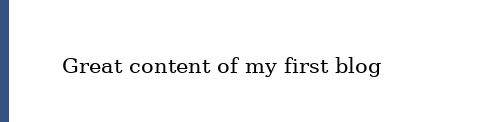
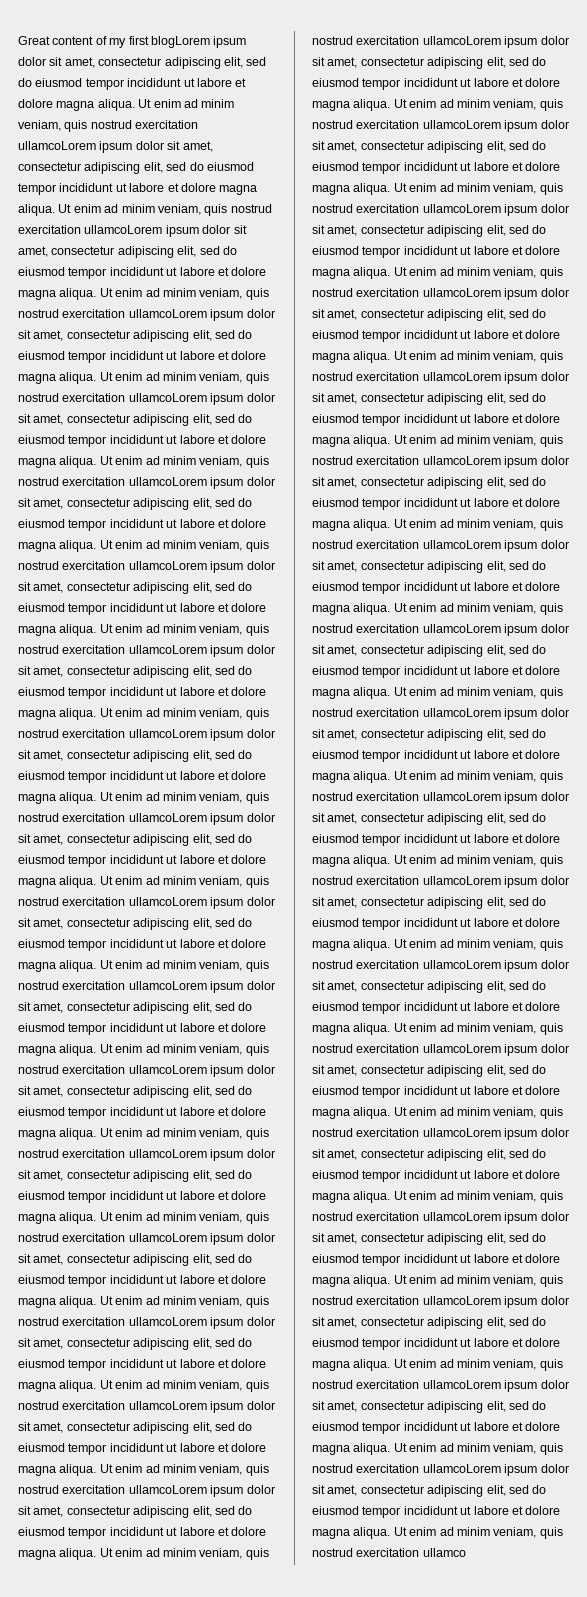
[335,57,381,77] blog -> [150,36,247,48] [18,57,267,69] [18,78,247,90] [18,99,235,111] [18,120,199,132] [18,141,213,153] [18,162,254,174] [18,183,258,195] [18,204,272,216] [18,225,247,237] [18,246,237,258] [18,267,267,279] [18,288,269,300] [18,309,275,321] [18,330,253,342] [18,351,267,363] [18,372,269,384] [18,393,275,405] [18,414,253,426] [18,435,267,447] [18,456,269,468] [18,477,275,489] [18,498,253,510] [18,519,267,531] [18,540,269,552] [18,561,275,573] [18,582,253,594] [18,603,267,615] [18,624,269,636] [18,645,275,657] [18,666,253,678] [18,687,267,699] [18,708,269,720] [18,729,275,741] [18,750,253,762] [18,771,267,783] [18,792,269,804] [18,813,275,825] [18,834,253,846] [18,855,267,867] [18,876,269,888] [18,897,275,909] [18,918,253,930] [18,939,267,951] [18,960,269,972] [18,981,275,993] [18,1002,253,1014] [18,1023,267,1035] [18,1044,269,1056] [18,1065,275,1077] [18,1086,253,1098] [18,1107,267,1119] [18,1128,269,1140] [18,1149,275,1161] [18,1170,253,1182] [18,1191,267,1203] [18,1212,269,1224] [18,1233,275,1245] [18,1254,253,1266] [18,1275,267,1287] [18,1296,269,1308] [18,1317,275,1329] [18,1338,253,1350] [18,1359,267,1371] [18,1380,269,1392] [18,1401,275,1413] [18,1422,253,1434] [18,1443,267,1455] [18,1464,269,1476] [18,1485,275,1497] [18,1506,253,1518] [18,1527,267,1539] [18,1548,269,1560] [312,36,569,48] [312,57,547,69] [312,78,561,90] [312,99,563,111] [312,120,569,132] [312,141,547,153] [312,162,561,174] [312,183,563,195] [312,204,569,216] [312,225,547,237] [312,246,561,258] [312,267,563,279] [312,288,569,300] [312,309,547,321] [312,330,561,342] [312,351,563,363] [312,372,569,384] [312,393,547,405] [312,414,561,426] [312,435,563,447] [312,456,569,468] [312,477,547,489] [312,498,561,510] [312,519,563,531] [312,540,569,552] [312,561,547,573] [312,582,561,594] [312,603,563,615] [312,624,569,636] [312,645,547,657] [312,666,561,678] [312,687,563,699] [312,708,569,720] [312,729,547,741] [312,750,561,762] [312,771,563,783] [312,792,569,804] [312,813,547,825] [312,834,561,846] [312,855,563,867] [312,876,569,888] [312,897,547,909] [312,918,561,930] [312,939,563,951] [312,960,569,972] [312,981,547,993] [312,1002,561,1014] [312,1023,563,1035] [312,1044,569,1056] [312,1065,547,1077] [312,1086,561,1098] [312,1107,563,1119] [312,1128,569,1140] [312,1149,547,1161] [312,1170,561,1182] [312,1191,563,1203] [312,1212,569,1224] [312,1233,547,1245] [312,1254,561,1266] [312,1275,563,1287] [312,1296,569,1308] [312,1317,547,1329] [312,1338,561,1350] [312,1359,563,1371] [312,1380,569,1392] [312,1401,547,1413] [312,1422,561,1434] [312,1443,563,1455] [312,1464,569,1476] [312,1485,547,1497] [312,1506,561,1518] [312,1527,563,1539] [312,1548,466,1557] blogLorem ipsum dolor sit amet, consectetur adipiscing elit, sed do eiusmod tempor incididunt ut labore et dolore magna aliqua. Ut enim ad minim veniam, quis nostrud exercitation ullamcoLorem ipsum dolor sit amet, consectetur adipiscing elit, sed do eiusmod tempor incididunt ut labore et dolore magna aliqua. Ut enim ad minim veniam, quis nostrud exercitation ullamcoLorem ipsum dolor sit amet, consectetur adipiscing elit, sed do eiusmod tempor incididunt ut labore et dolore magna aliqua. Ut enim ad minim veniam, quis nostrud exercitation ullamcoLorem ipsum dolor sit amet, consectetur adipiscing elit, sed do eiusmod tempor incididunt ut labore et dolore magna aliqua. Ut enim ad minim veniam, quis nostrud exercitation ullamcoLorem ipsum dolor sit amet, consectetur adipiscing elit, sed do eiusmod tempor incididunt ut labore et dolore magna aliqua. Ut enim ad minim veniam, quis nostrud exercitation ullamcoLorem ipsum dolor sit amet, consectetur adipiscing elit, sed do eiusmod tempor incididunt ut labore et dolore magna aliqua. Ut enim ad minim veniam, quis nostrud exercitation ullamcoLorem ipsum dolor sit amet, consectetur adipiscing elit, sed do eiusmod tempor incididunt ut labore et dolore magna aliqua. Ut enim ad minim veniam, quis nostrud exercitation ullamcoLorem ipsum dolor sit amet, consectetur adipiscing elit, sed do eiusmod tempor incididunt ut labore et dolore magna aliqua. Ut enim ad minim veniam, quis nostrud exercitation ullamcoLorem ipsum dolor sit amet, consectetur adipiscing elit, sed do eiusmod tempor incididunt ut labore et dolore magna aliqua. Ut enim ad minim veniam, quis nostrud exercitation ullamcoLorem ipsum dolor sit amet, consectetur adipiscing elit, sed do eiusmod tempor incididunt ut labore et dolore magna aliqua. Ut enim ad minim veniam, quis nostrud exercitation ullamcoLorem ipsum dolor sit amet, consectetur adipiscing elit, sed do eiusmod tempor incididunt ut labore et dolore magna aliqua. Ut enim ad minim veniam, quis nostrud exercitation ullamcoLorem ipsum dolor sit amet, consectetur adipiscing elit, sed do eiusmod tempor incididunt ut labore et dolore magna aliqua. Ut enim ad minim veniam, quis nostrud exercitation ullamcoLorem ipsum dolor sit amet, consectetur adipiscing elit, sed do eiusmod tempor incididunt ut labore et dolore magna aliqua. Ut enim ad minim veniam, quis nostrud exercitation ullamcoLorem ipsum dolor sit amet, consectetur adipiscing elit, sed do eiusmod tempor incididunt ut labore et dolore magna aliqua. Ut enim ad minim veniam, quis nostrud exercitation ullamcoLorem ipsum dolor sit amet, consectetur adipiscing elit, sed do eiusmod tempor incididunt ut labore et dolore magna aliqua. Ut enim ad minim veniam, quis nostrud exercitation ullamcoLorem ipsum dolor sit amet, consectetur adipiscing elit, sed do eiusmod tempor incididunt ut labore et dolore magna aliqua. Ut enim ad minim veniam, quis nostrud exercitation ullamcoLorem ipsum dolor sit amet, consectetur adipiscing elit, sed do eiusmod tempor incididunt ut labore et dolore magna aliqua. Ut enim ad minim veniam, quis nostrud exercitation ullamcoLorem ipsum dolor sit amet, consectetur adipiscing elit, sed do eiusmod tempor incididunt ut labore et dolore magna aliqua. Ut enim ad minim veniam, quis nostrud exercitation ullamcoLorem ipsum dolor sit amet, consectetur adipiscing elit, sed do eiusmod tempor incididunt ut labore et dolore magna aliqua. Ut enim ad minim veniam, quis nostrud exercitation ullamcoLorem ipsum dolor sit amet, consectetur adipiscing elit, sed do eiusmod tempor incididunt ut labore et dolore magna aliqua. Ut enim ad minim veniam, quis nostrud exercitation ullamcoLorem ipsum dolor sit amet, consectetur adipiscing elit, sed do eiusmod tempor incididunt ut labore et dolore magna aliqua. Ut enim ad minim veniam, quis nostrud exercitation ullamcoLorem ipsum dolor sit amet, consectetur adipiscing elit, sed do eiusmod tempor incididunt ut labore et dolore magna aliqua. Ut enim ad minim veniam, quis nostrud exercitation ullamcoLorem ipsum dolor sit amet, consectetur adipiscing elit, sed do eiusmod tempor incididunt ut labore et dolore magna aliqua. Ut enim ad minim veniam, quis nostrud exercitation ullamcoLorem ipsum dolor sit amet, consectetur adipiscing elit, sed do eiusmod tempor incididunt ut labore et dolore magna aliqua. Ut enim ad minim veniam, quis nostrud exercitation ullamcoLorem ipsum dolor sit amet, consectetur adipiscing elit, sed do eiusmod tempor incididunt ut labore et dolore magna aliqua. Ut enim ad minim veniam, quis nostrud exercitation ullamcoLorem ipsum dolor sit amet, consectetur adipiscing elit, sed do eiusmod tempor incididunt ut labore et dolore magna aliqua. Ut enim ad minim veniam, quis nostrud exercitation ullamcoLorem ipsum dolor sit amet, consectetur adipiscing elit, sed do eiusmod tempor incididunt ut labore et dolore magna aliqua. Ut enim ad minim veniam, quis nostrud exercitation ullamcoLorem ipsum dolor sit amet, consectetur adipiscing elit, sed do eiusmod tempor incididunt ut labore et dolore magna aliqua. Ut enim ad minim veniam, quis nostrud exercitation ullamcoLorem ipsum dolor sit amet, consectetur adipiscing elit, sed do eiusmod tempor incididunt ut labore et dolore magna aliqua. Ut enim ad minim veniam, quis nostrud exercitation ullamcoLorem ipsum dolor sit amet, consectetur adipiscing elit, sed do eiusmod tempor incididunt ut labore et dolore magna aliqua. Ut enim ad minim veniam, quis nostrud exercitation ullamcoLorem ipsum dolor sit amet, consectetur adipiscing elit, sed do eiusmod tempor incididunt ut labore et dolore magna aliqua. Ut enim ad minim veniam, quis nostrud exercitation ullamcoLorem ipsum dolor sit amet, consectetur adipiscing elit, sed do eiusmod tempor incididunt ut labore et dolore magna aliqua. Ut enim ad minim veniam, quis nostrud exercitation ullamcoLorem ipsum dolor sit amet, consectetur adipiscing elit, sed do eiusmod tempor incididunt ut labore et dolore magna aliqua. Ut enim ad minim veniam, quis nostrud exercitation ullamcoLorem ipsum dolor sit amet, consectetur adipiscing elit, sed do eiusmod tempor incididunt ut labore et dolore magna aliqua. Ut enim ad minim veniam, quis nostrud exercitation ullamcoLorem ipsum dolor sit amet, consectetur adipiscing elit, sed do eiusmod tempor incididunt ut labore et dolore magna aliqua. Ut enim ad minim veniam, quis nostrud exercitation ullamcoLorem ipsum dolor sit amet, consectetur adipiscing elit, sed do eiusmod tempor incididunt ut labore et dolore magna aliqua. Ut enim ad minim veniam, quis nostrud exercitation ullamco

